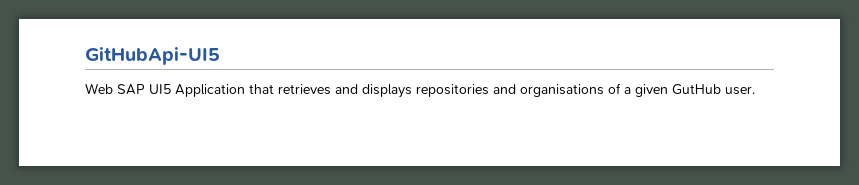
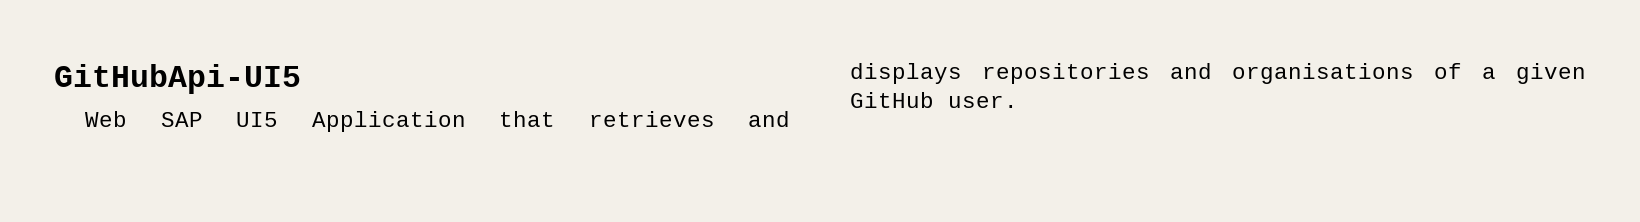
[672,84,721,95] GutHub -> [850,92,934,108] GitHub

